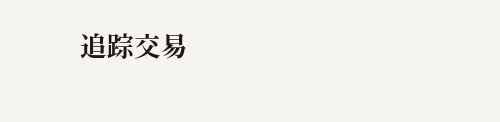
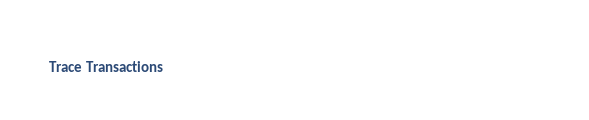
[80,33,188,59] 追踪交易 -> [49,61,163,72] Trace Transactions

